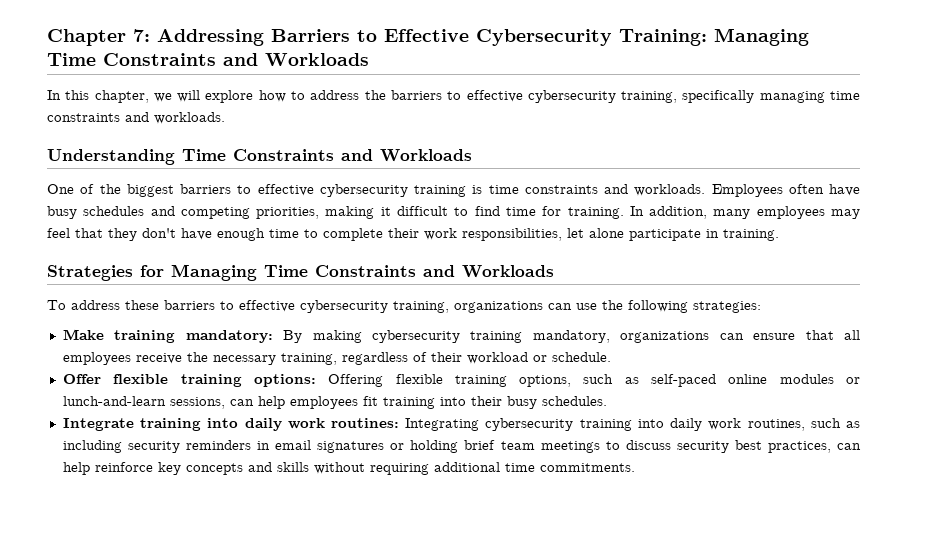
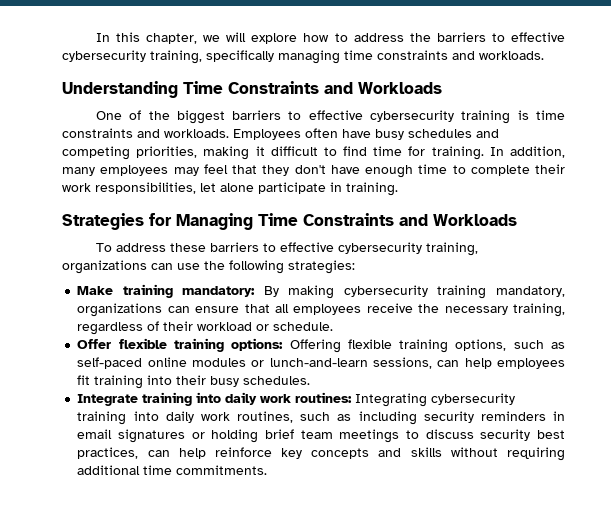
[47,28,809,46] [47,53,369,66] Chapter 7: Addressing Barriers to Effective Cybersecurity Training: Managing Time Constraints and Workloads // -> (95, 37) none

